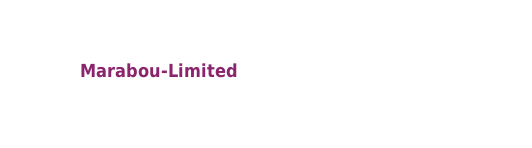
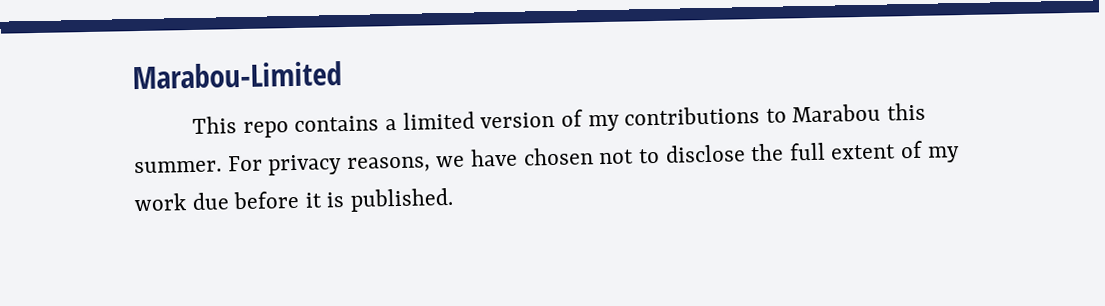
(238, 70) none -> [192,102,926,138] [134,140,960,176] [134,187,455,212] // This repo contains a limited version of my contributions to Marabou this summer. For privacy reasons, we have chosen not to disclose the full extent of my work due before it is published.

